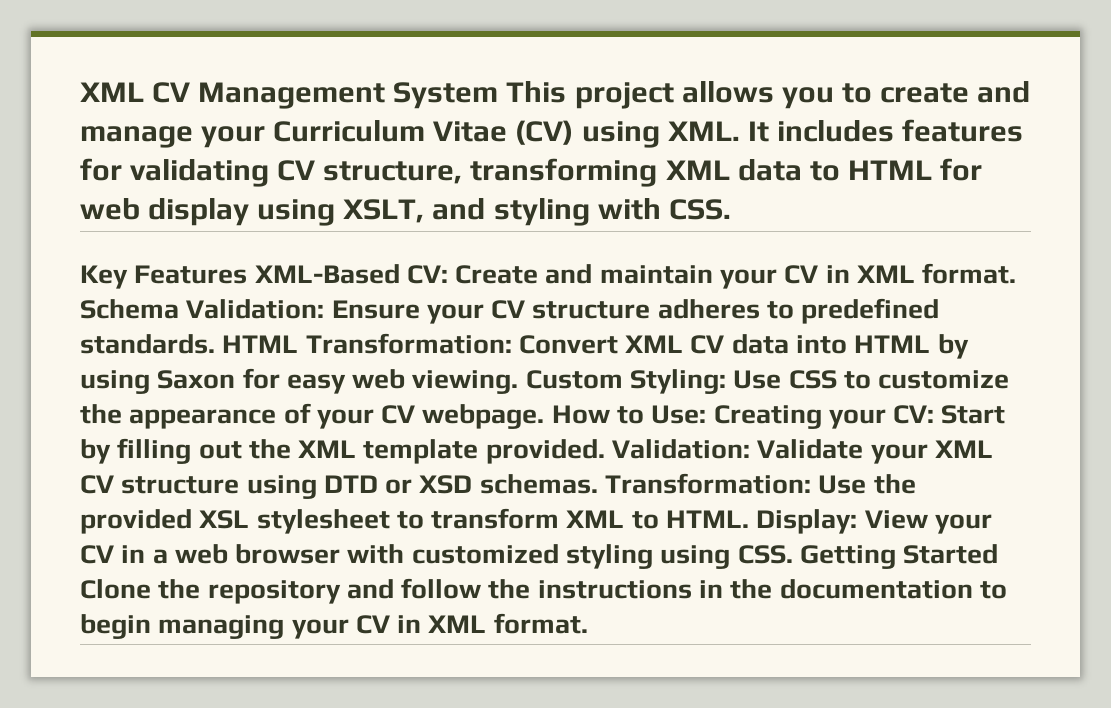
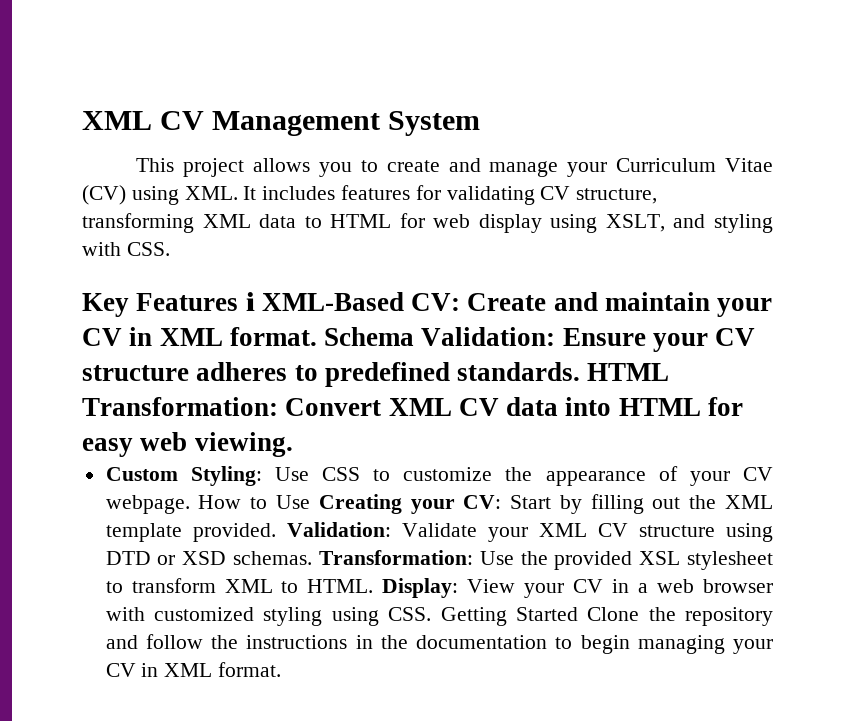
(499, 95) none -> (481, 123) //
(248, 274) none -> [245,292,255,311] ℹ
[937,334,969,359] [80,370,236,394] by using Saxon -> (701, 407) none
(519, 382) none -> (293, 444) //
[651,405,707,424] Use: -> [275,495,310,509] Use

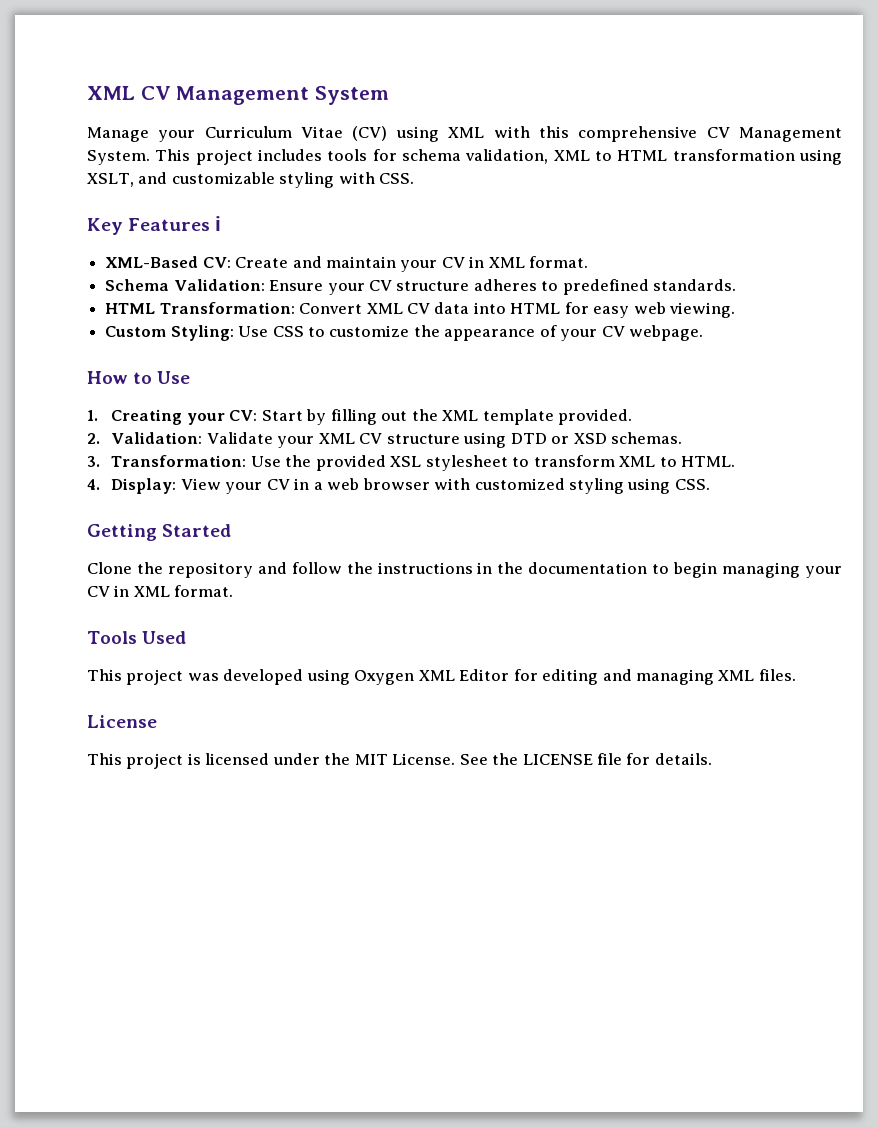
[136,158,559,177] This project allows you to create and manage -> [87,127,149,142] Manage
[184,185,658,205] [82,213,542,233] XML. It includes features for validating CV structure, transforming XML data to HTML for web display -> [448,126,843,142] [87,149,795,165] XML with this comprehensive CV Management System. This project includes tools for schema validation, XML to HTML transformation
(706, 221) none -> [171,172,275,184] customizable
(255, 301) none -> (222, 223) //
(317, 336) none -> (589, 262) //
(581, 371) none -> (737, 285) //
(190, 504) none -> (704, 333) //
(310, 502) none -> [87,410,98,421] // 1.
(276, 532) none -> [87,433,100,444] // 2.
(313, 558) none -> [87,456,100,467] // 3.
(374, 586) none -> [87,479,100,490] // 4.
(432, 614) none -> (710, 484) //
(578, 614) none -> (232, 530) //
(282, 669) none -> [87,631,187,644] [87,669,796,685] [87,715,157,728] [87,753,712,769] // Tools Used // This project was developed using Oxygen XML Editor for editing and managing XML files. // License // This project is licensed under the MIT License. See the LICENSE file for details.

